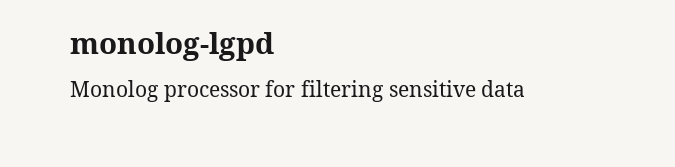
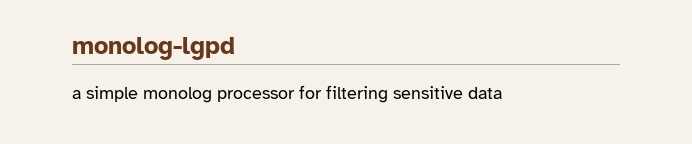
[70,80,159,102] Monolog -> [72,86,212,103] a simple monolog

